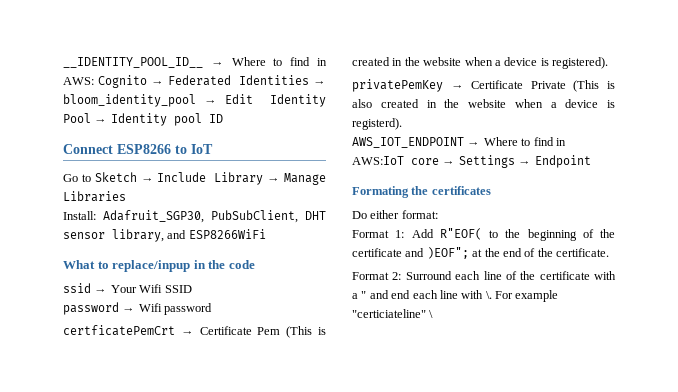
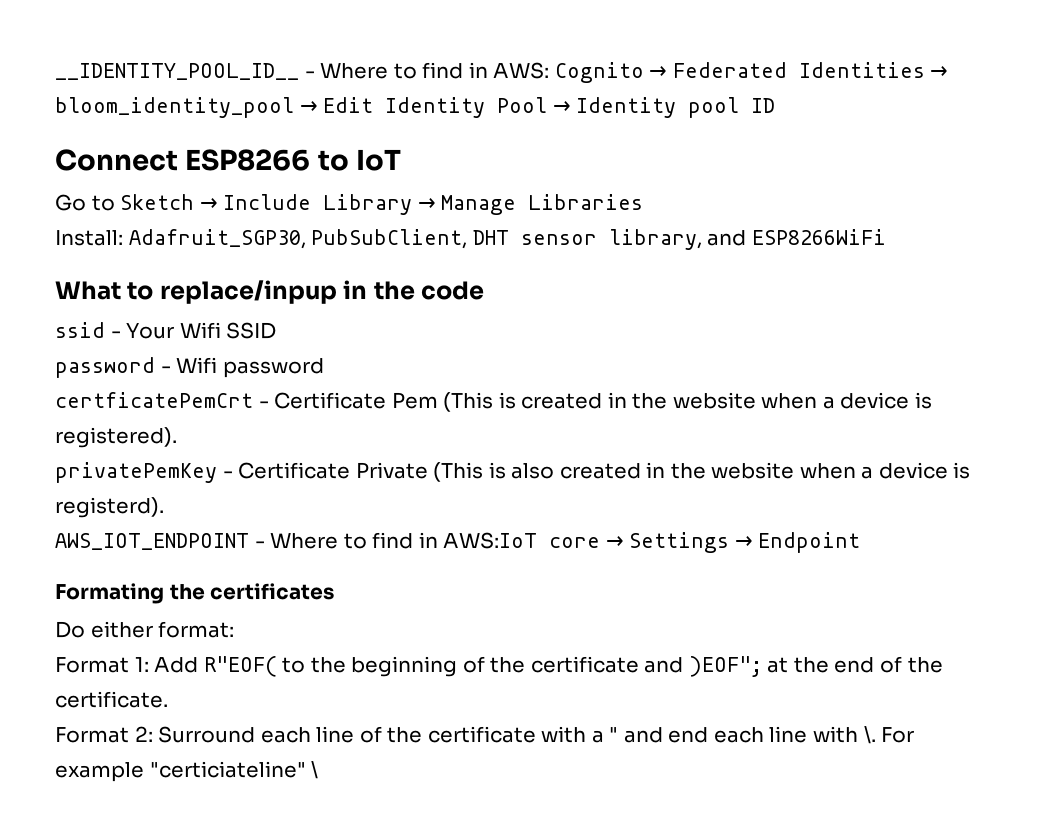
[210,62,224,66] → -> [304,71,315,78] -
[94,289,108,293] → -> [110,331,121,338] -
[122,308,136,312] → -> [160,366,171,373] -
[180,331,194,335] → -> [258,401,269,408] -
[450,85,464,89] → -> [222,471,233,478] -
[467,142,481,146] → -> [254,541,265,548] -

